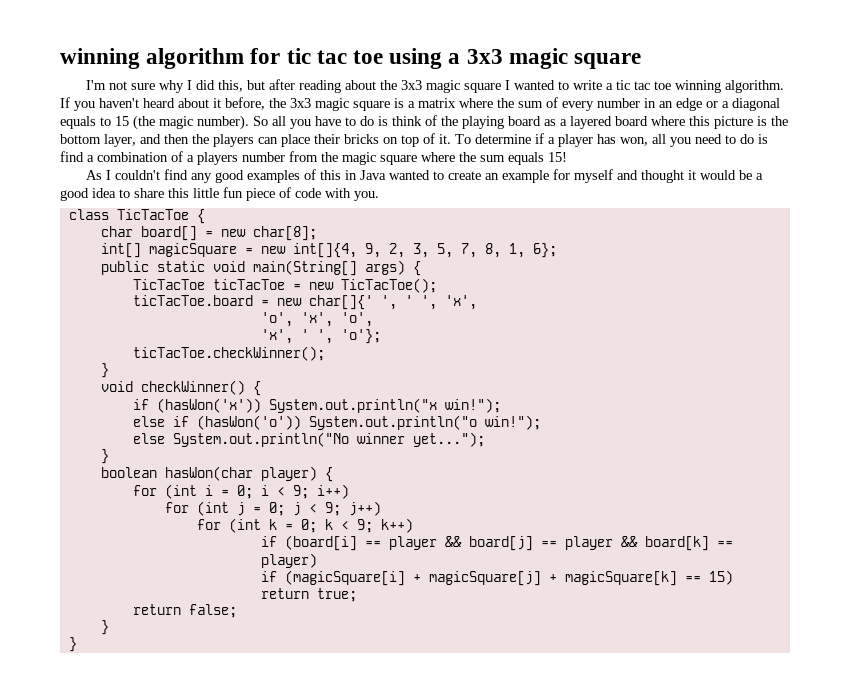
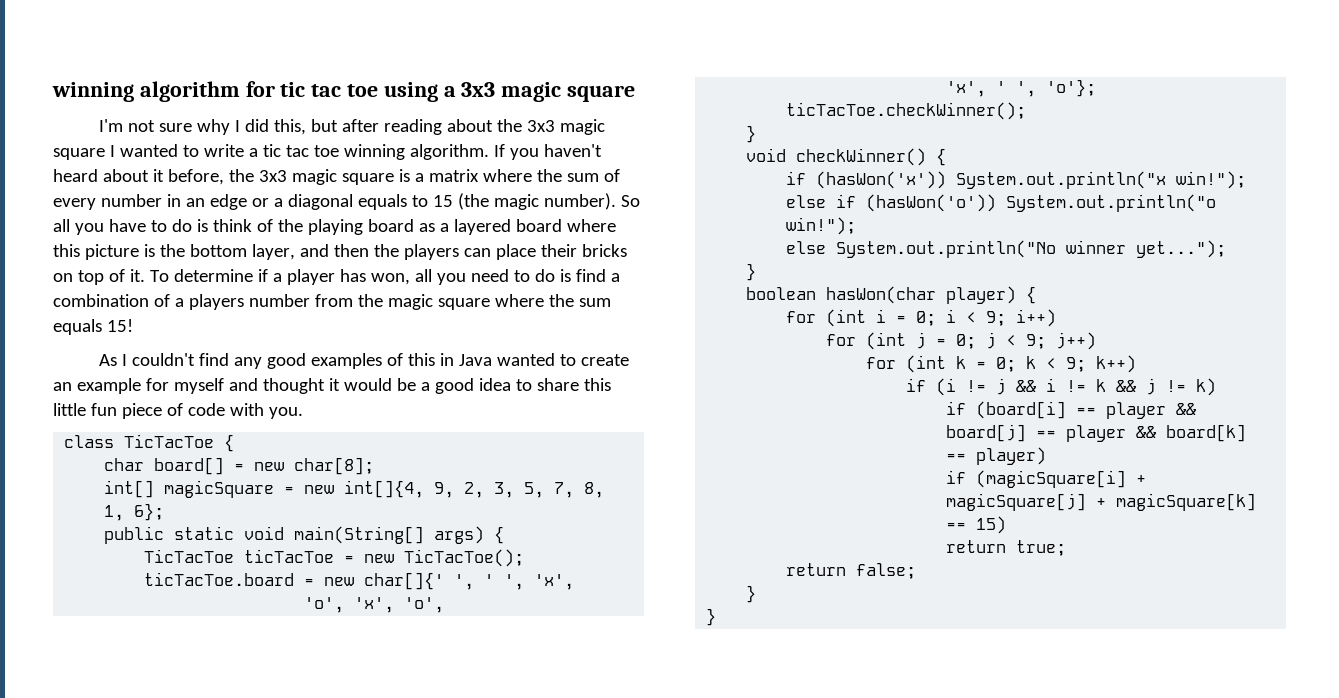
(413, 525) none -> [906,378,1217,396] // if (i != j && i != k && j != k)

